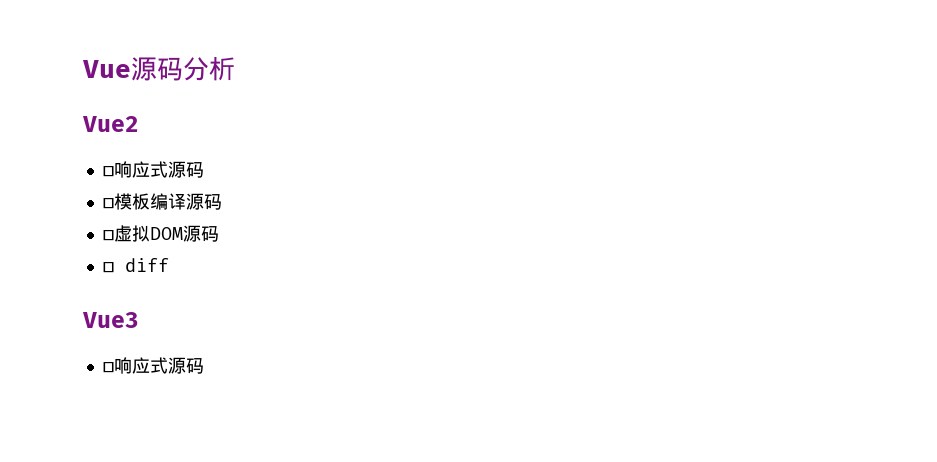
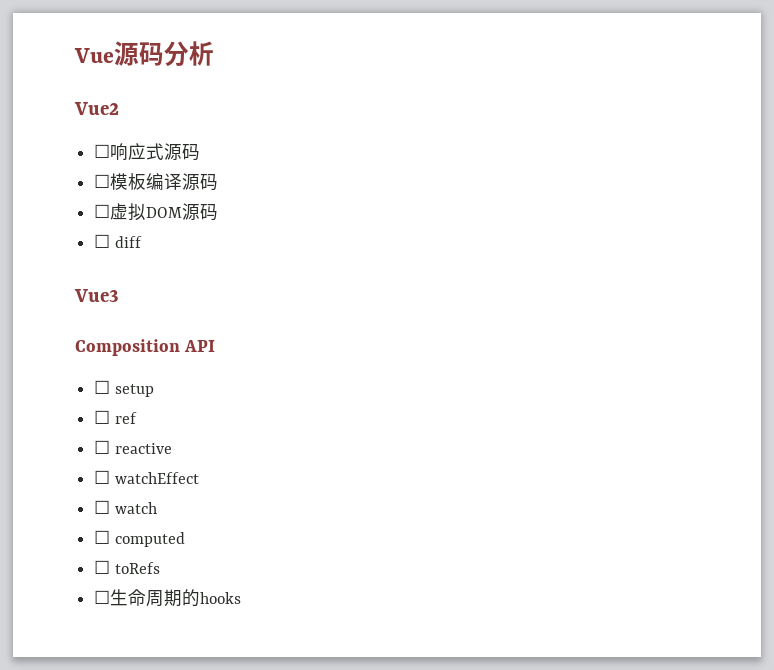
[102,357,204,374] // ☐响应式源码 -> [75,339,216,356] [94,380,154,397] [94,410,137,424] [94,440,172,454] [94,470,199,484] [94,500,157,514] [94,530,185,547] [94,560,160,574] [94,589,242,607] // Composition API // ☐ setup // ☐ ref // ☐ reactive // ☐ watchEffect // ☐ watch // ☐ computed // ☐ toRefs // ☐生命周期的hooks

